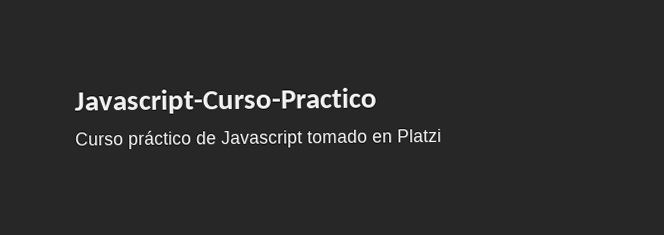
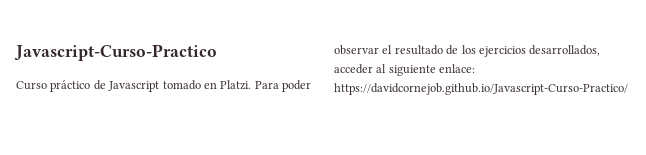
[397,128,442,143] Platzi -> [220,80,311,92] [334,45,601,57] [334,64,476,76] [334,83,628,95] Platzi. Para poder observar el resultado de los ejercicios desarrollados, acceder al siguiente enlace: https://davidcornejob.github.io/Javascript-Curso-Practico/

